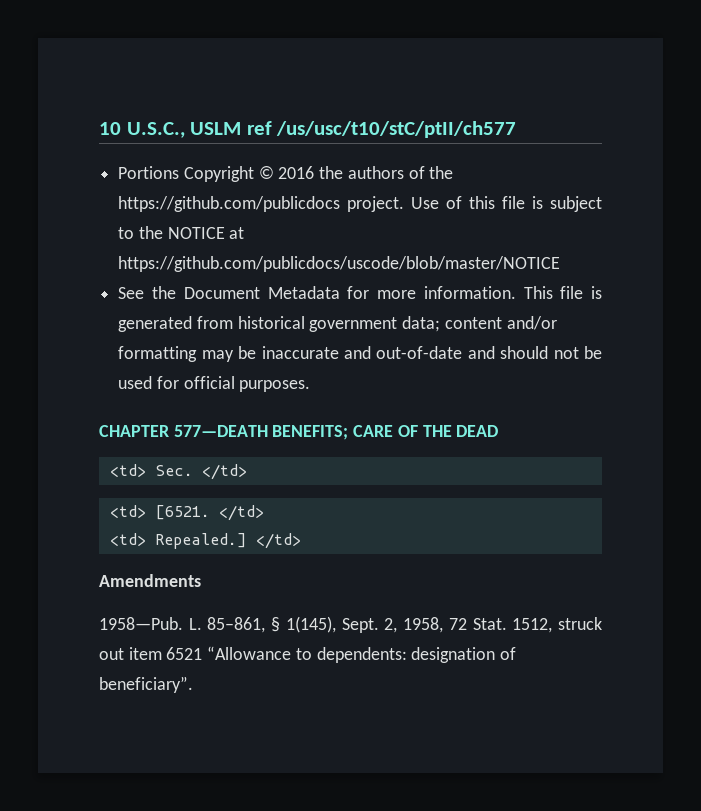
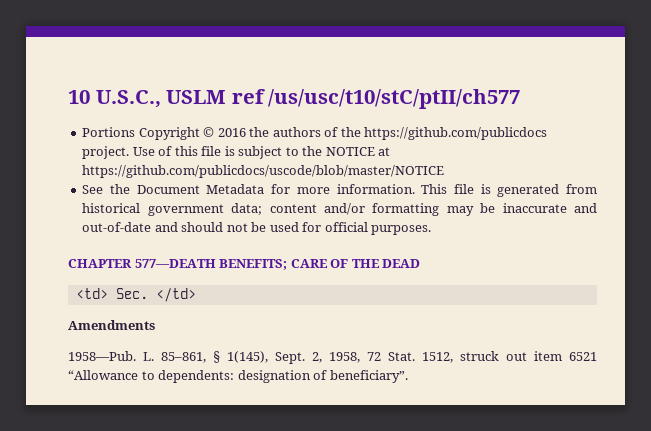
[109,505,264,521] [109,533,301,549] // <td> [6521. </td> // <td> Repealed.] </td> -> (196, 295) none

